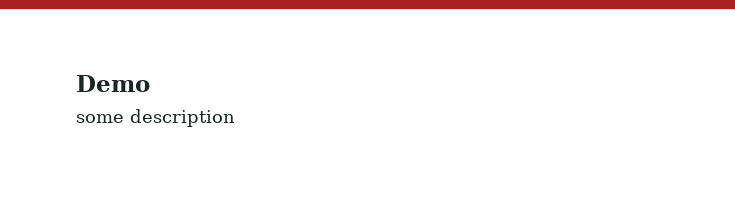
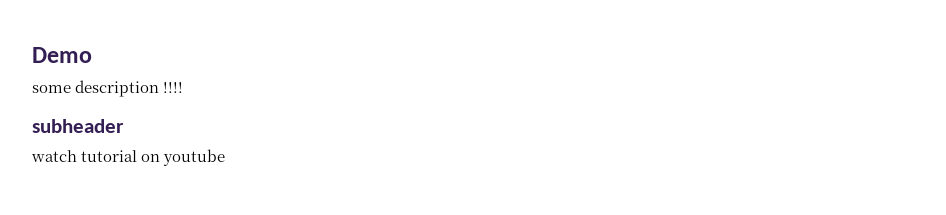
(235, 118) none -> [163,82,184,93] [32,119,124,133] [31,149,226,166] !!!! // subheader // watch tutorial on youtube

